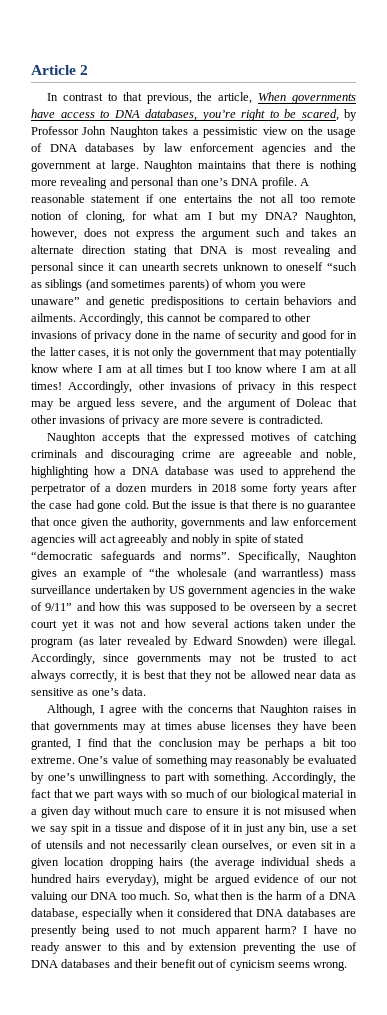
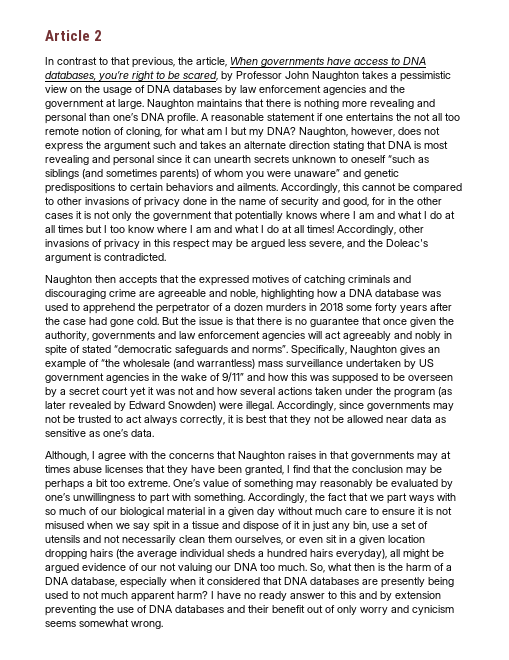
[302,330,327,342] good -> [343,197,369,207] good,
[49,347,110,359] latter cases, -> [417,197,442,205] [45,213,73,219] other cases
[279,347,357,359] [31,364,123,373] may potentially know where I am -> [235,211,442,222] potentially knows where I am and what I do
(327, 370) none -> [214,225,279,233] and what I do
[227,398,358,410] [31,415,245,427] argument of Doleac that other invasions of privacy are more severe -> [386,239,428,247] [45,253,92,263] Doleac's argument
(97, 438) none -> [95,275,116,283] then
(272, 725) none -> [146,465,165,473] that
(219, 844) none -> [208,535,232,543] them
(159, 880) none -> [390,549,400,557] all
(228, 963) none -> [337,605,409,615] only worry and
(310, 965) none -> [79,619,129,627] somewhat

